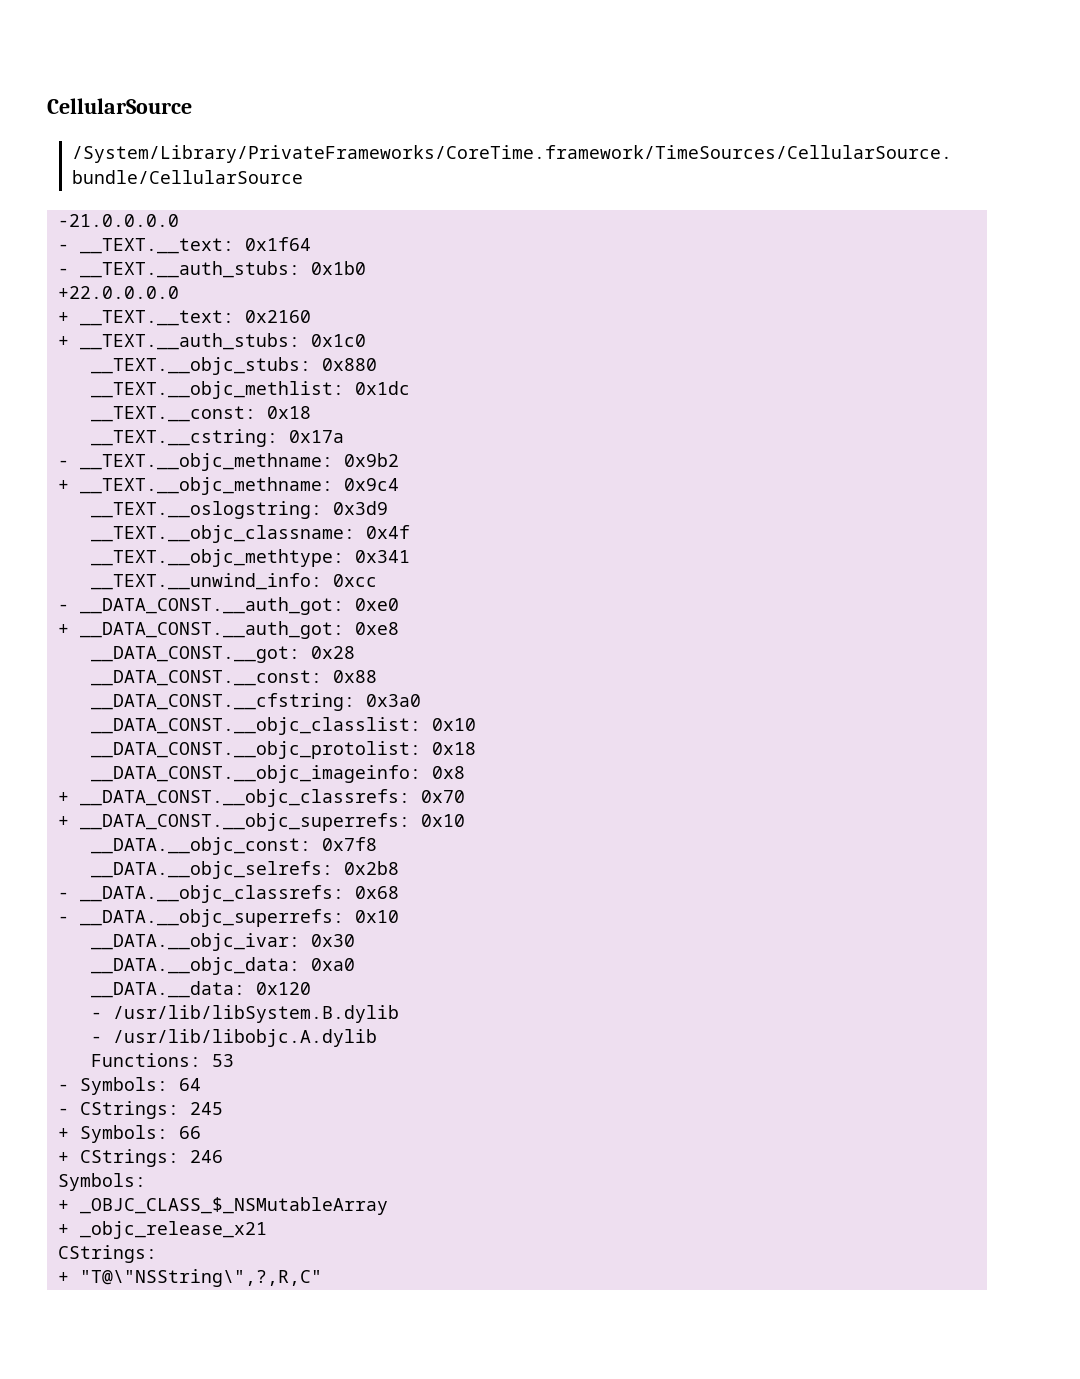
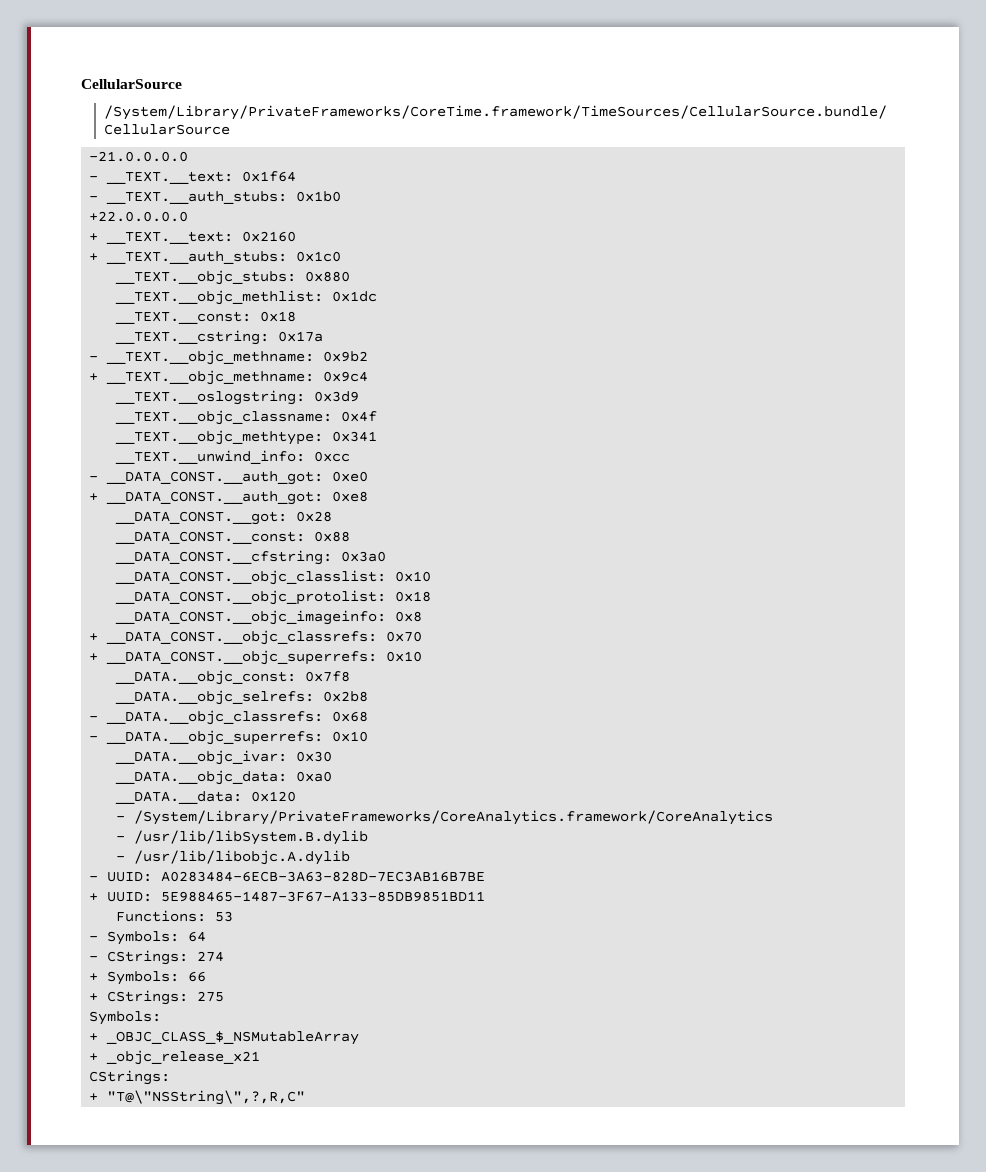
(312, 988) none -> [116,810,774,825] // - /System/Library/PrivateFrameworks/CoreAnalytics.framework/CoreAnalytics
(378, 1038) none -> [89,871,486,882] [89,891,486,902] // - UUID: A0283484-6ECB-3A63-828D-7EC3AB16B7BE // + UUID: 5E988465-1487-3F67-A133-85DB9851BD11
[190,1102,224,1115] 245 -> [197,951,225,962] 274
[190,1150,224,1163] 246 -> [197,991,225,1002] 275

